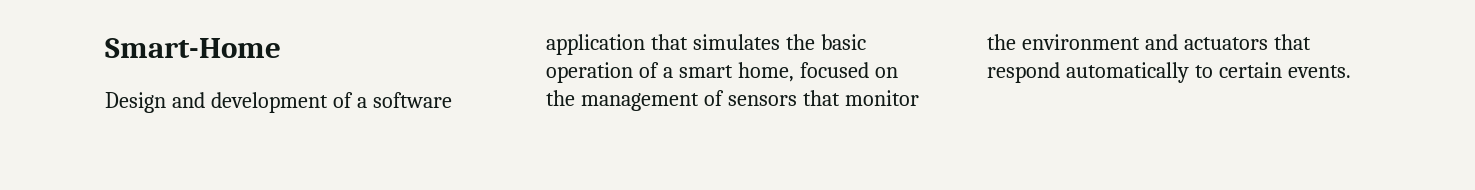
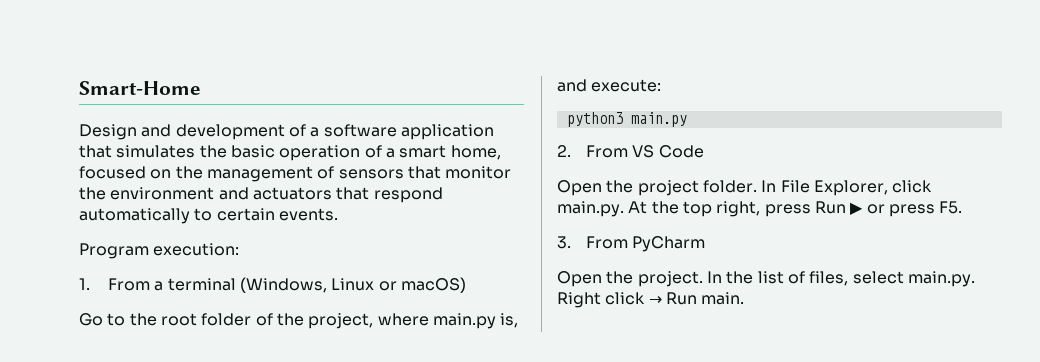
(1351, 71) none -> [79,243,240,259] [79,277,467,293] [79,313,519,329] [557,79,662,92] [566,112,687,127] [557,145,704,158] [557,180,933,196] [557,201,963,217] [557,236,706,252] [557,271,975,287] [557,292,745,308] // Program execution: // 1. From a terminal (Windows, Linux or macOS) // Go to the root folder of the project, where main.py is, and execute: // python3 main.py // 2. From VS Code // Open the project folder. In File Explorer, click main.py. At the top right, press Run ▶ or press F5. // 3. From PyCharm // Open the project. In the list of files, select main.py. Right click → Run main.

